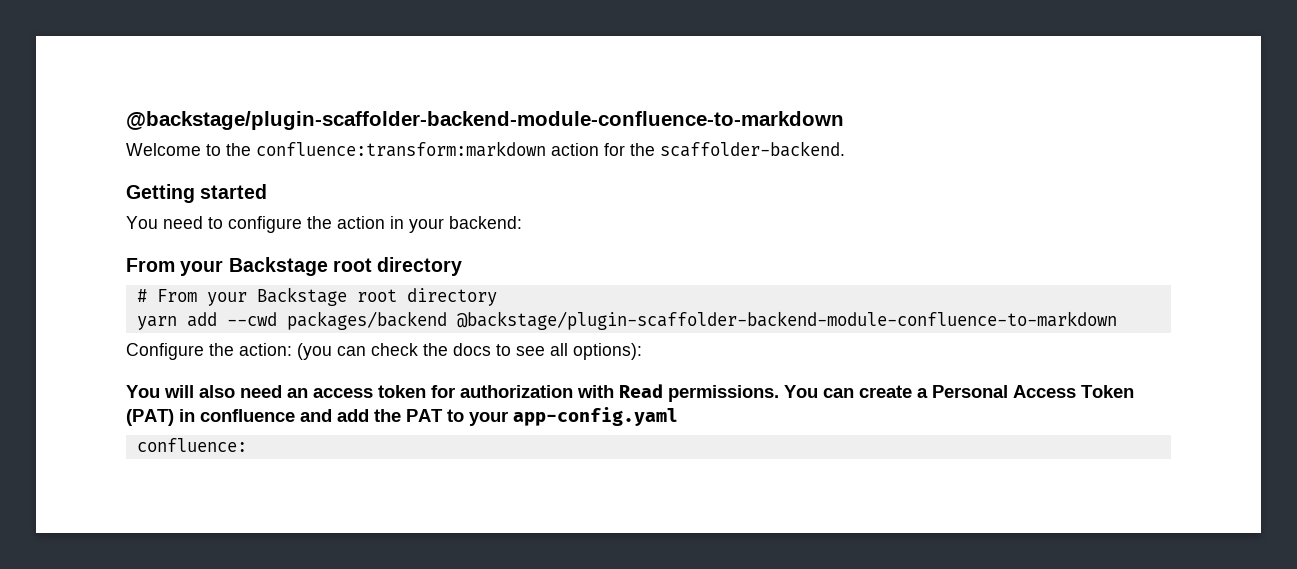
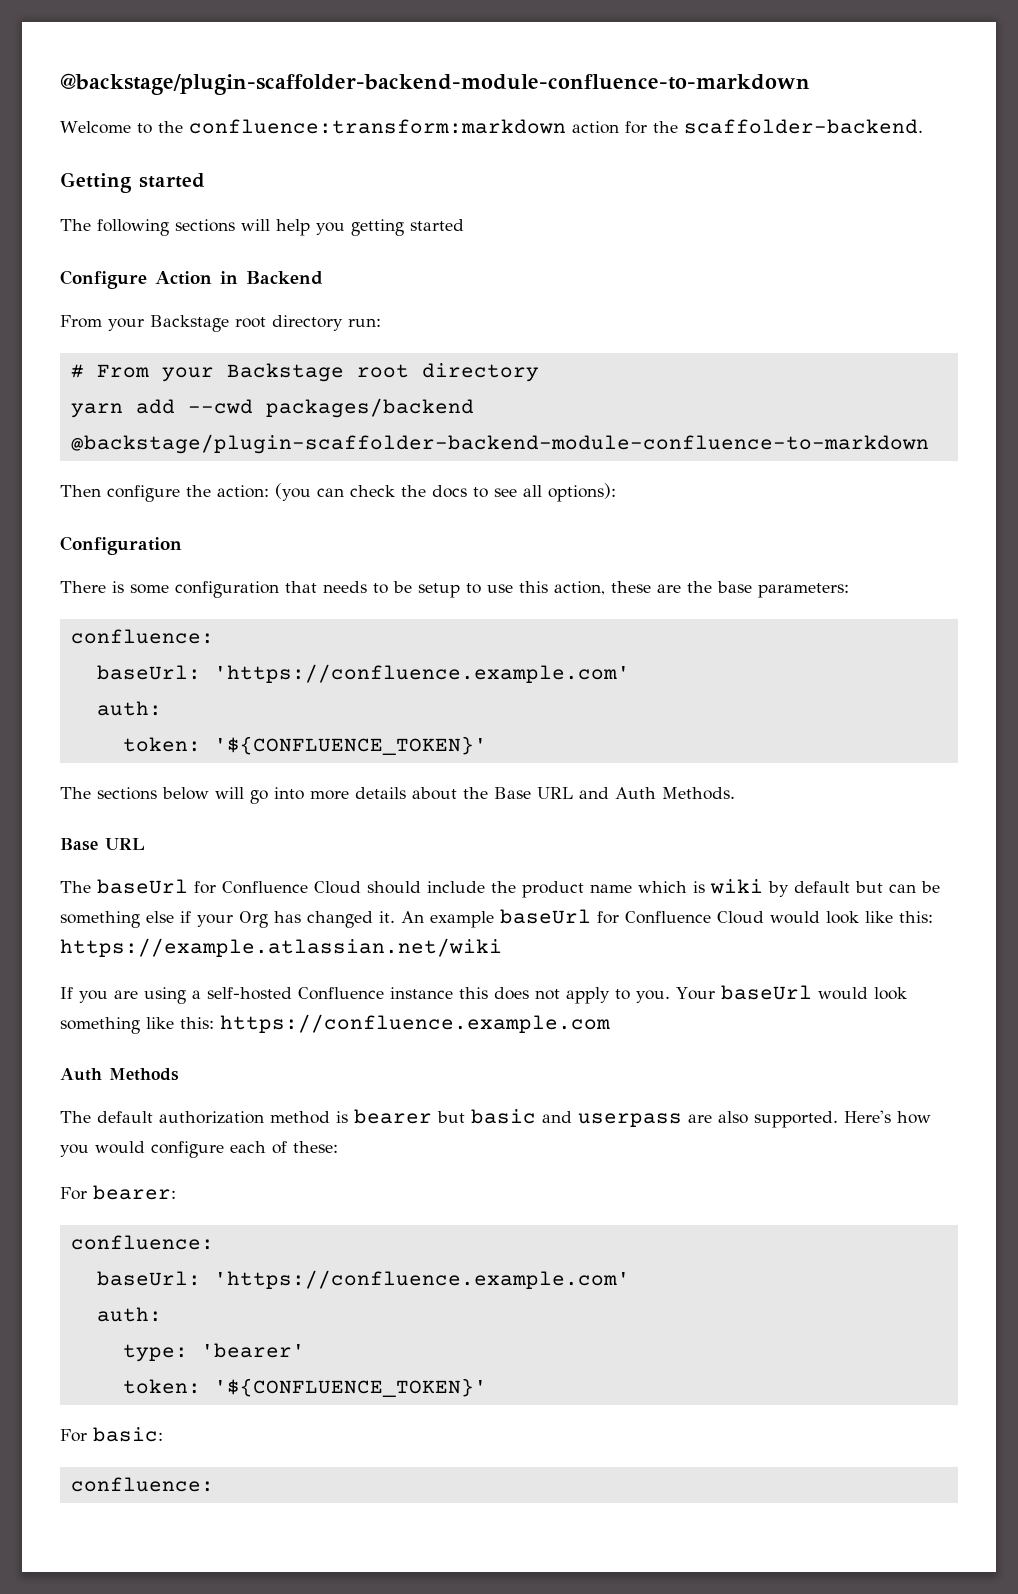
[126,216,522,233] [126,257,463,276] You need to configure the action in your backend: // From your Backstage root directory -> [60,219,464,236] [60,270,323,289] [60,315,381,332] The following sections will help you getting started // Configure Action in Backend // From your Backstage root directory run:
[126,343,204,360] Configure -> [60,485,180,502] Then configure
[126,384,1134,402] [126,407,678,426] You will also need an access token for authorization with Read permissions. You can create a Personal Access Token (PAT) in confluence and add the PAT to your app-config.yaml -> [60,536,182,555] [60,581,849,598] [70,629,214,644] [96,664,630,683] [96,701,162,716] [122,736,487,755] [60,787,735,804] [60,838,145,851] [60,879,940,898] [60,909,933,928] [60,938,502,957] [60,985,907,1004] [60,1014,610,1034] [60,1068,179,1081] [60,1109,931,1128] [60,1141,338,1158] [60,1185,176,1200] [70,1235,214,1250] [96,1270,630,1289] [96,1307,162,1322] [122,1343,305,1362] [122,1378,487,1397] [60,1427,163,1442] Configuration // There is some configuration that needs to be setup to use this action, these are the base parameters: // confluence: // baseUrl: 'https://confluence.example.com' // auth: // token: '${CONFLUENCE_TOKEN}' // The sections below will go into more details about the Base URL and Auth Methods. // Base URL // The baseUrl for Confluence Cloud should include the product name which is wiki by default but can be something else if your Org has changed it. An example baseUrl for Confluence Cloud would look like this: https://example.atlassian.net/wiki // If you are using a self-hosted Confluence instance this does not apply to you. Your baseUrl would look something like this: https://confluence.example.com // Auth Methods // The default authorization method is bearer but basic and userpass are also supported. Here's how you would configure each of these: // For bearer: // confluence: // baseUrl: 'https://confluence.example.com' // auth: // type: 'bearer' // token: '${CONFLUENCE_TOKEN}' // For basic:

